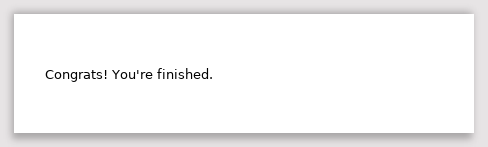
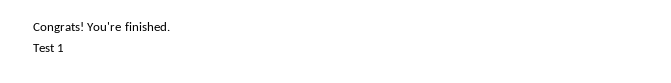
(213, 73) none -> [33,44,65,52] // Test 1

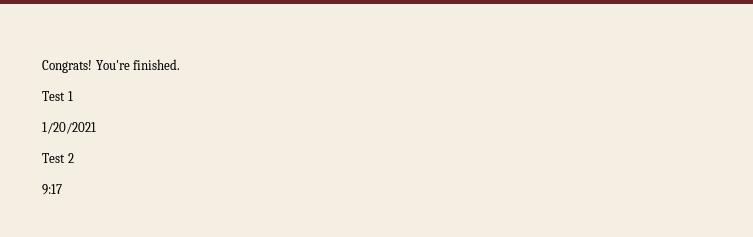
(65, 48) none -> [42,122,96,134] [42,153,74,163] [42,184,62,195] // 1/20/2021 // Test 2 // 9:17

